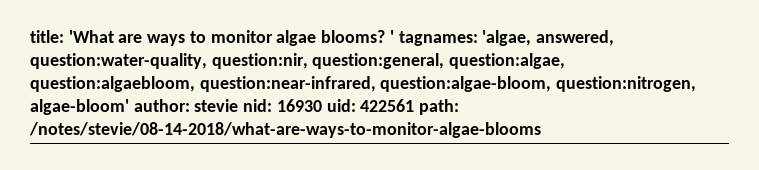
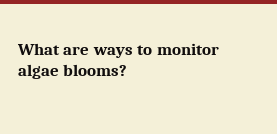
[30,30,114,43] title: 'What -> [17,43,60,55] What
[389,30,614,46] [30,53,566,69] [30,76,697,92] [30,99,460,115] [29,122,541,138] ' tagnames: 'algae, answered, question:water-quality, question:nir, question:general, question:algae, question:algaebloom, question:near-infrared, question:algae-bloom, question:nitrogen, algae-bloom' author: stevie nid: 16930 uid: 422561 path: /notes/stevie/08-14-2018/what-are-ways-to-monitor-algae-blooms -> (128, 70) none

